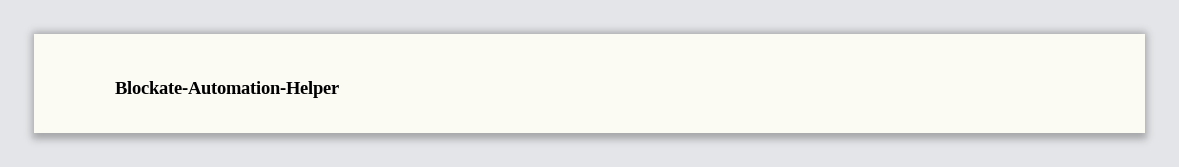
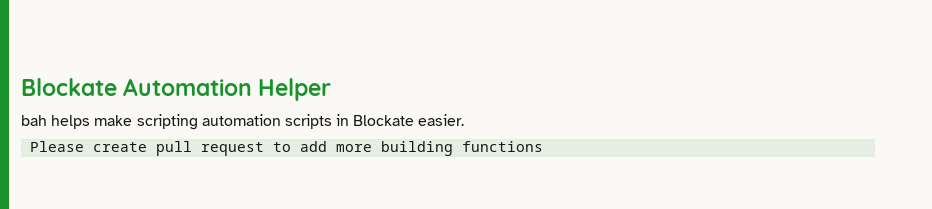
[115,81,339,98] Blockate-Automation-Helper -> [21,78,332,101] [21,114,465,130] [30,141,544,156] Blockate Automation Helper // bah helps make scripting automation scripts in Blockate easier. // Please create pull request to add more building functions

